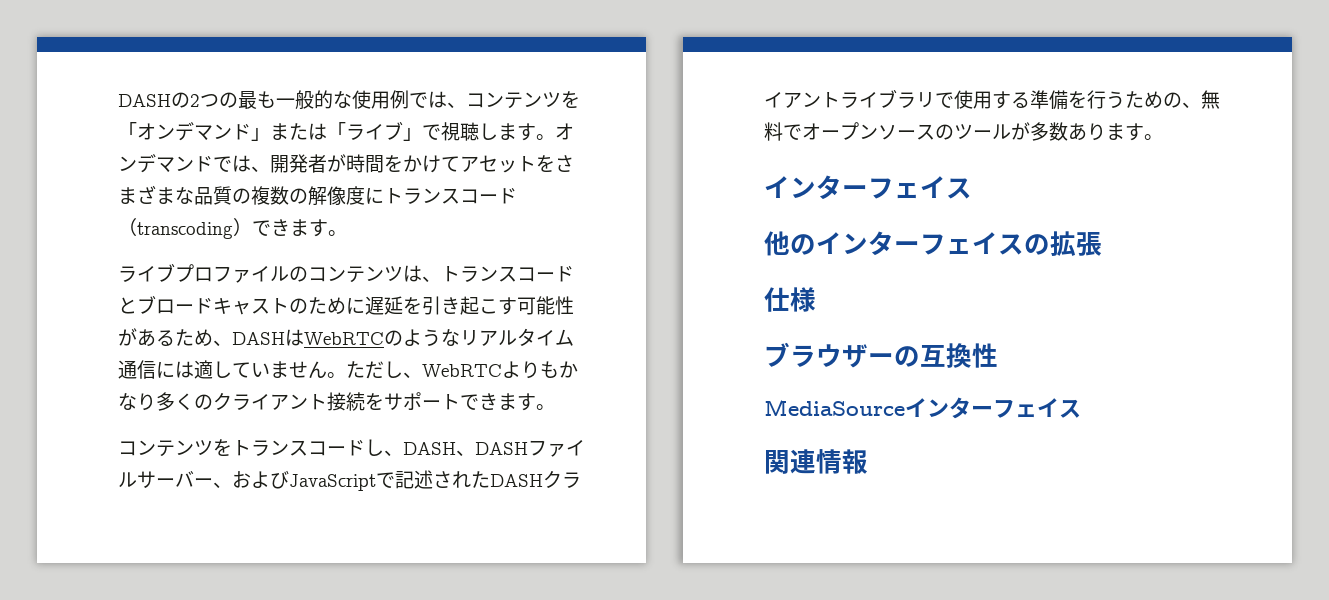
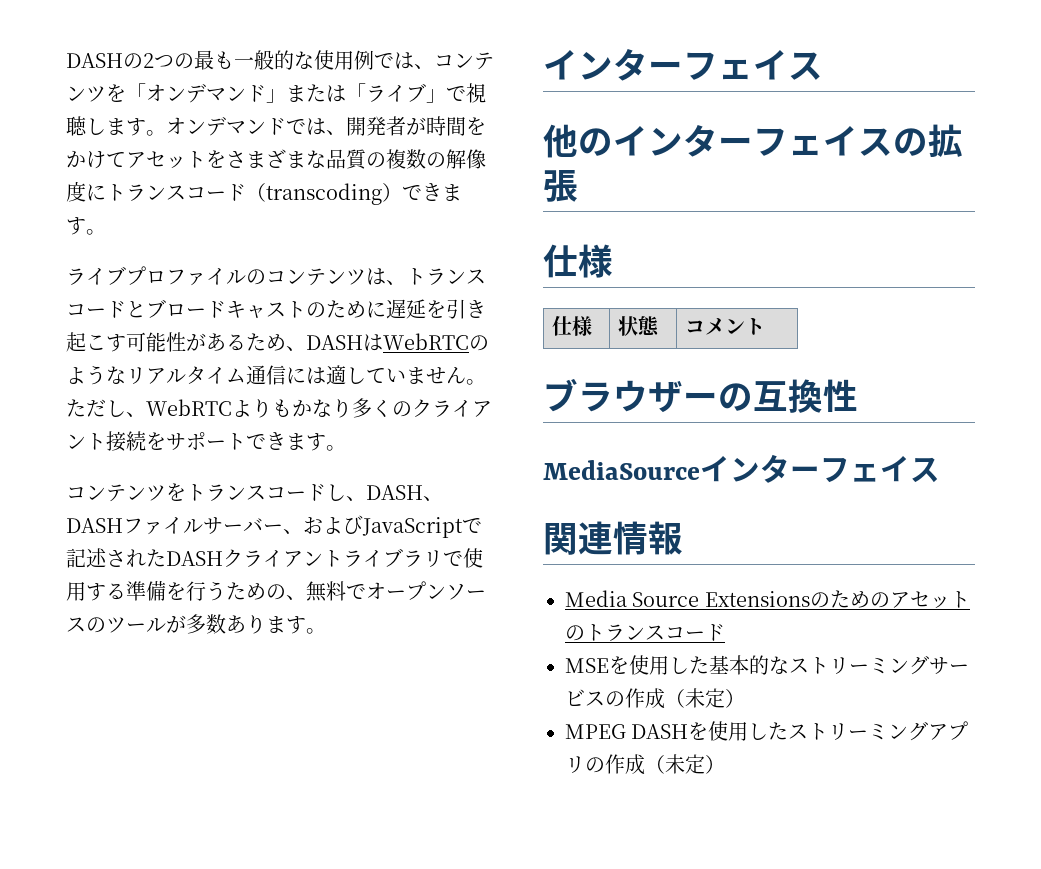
(816, 299) none -> [552,315,593,336] [618,316,661,336] [685,318,766,335] // 仕様 | 状態 | コメント
(868, 461) none -> [565,590,970,609] [565,624,725,641] [565,655,969,675] [565,688,745,709] [565,721,969,741] [565,754,725,775] // Media Source Extensionsのためのアセットのトランスコード // MSEを使用した基本的なストリーミングサービスの作成（未定） // MPEG DASHを使用したストリーミングアプリの作成（未定）

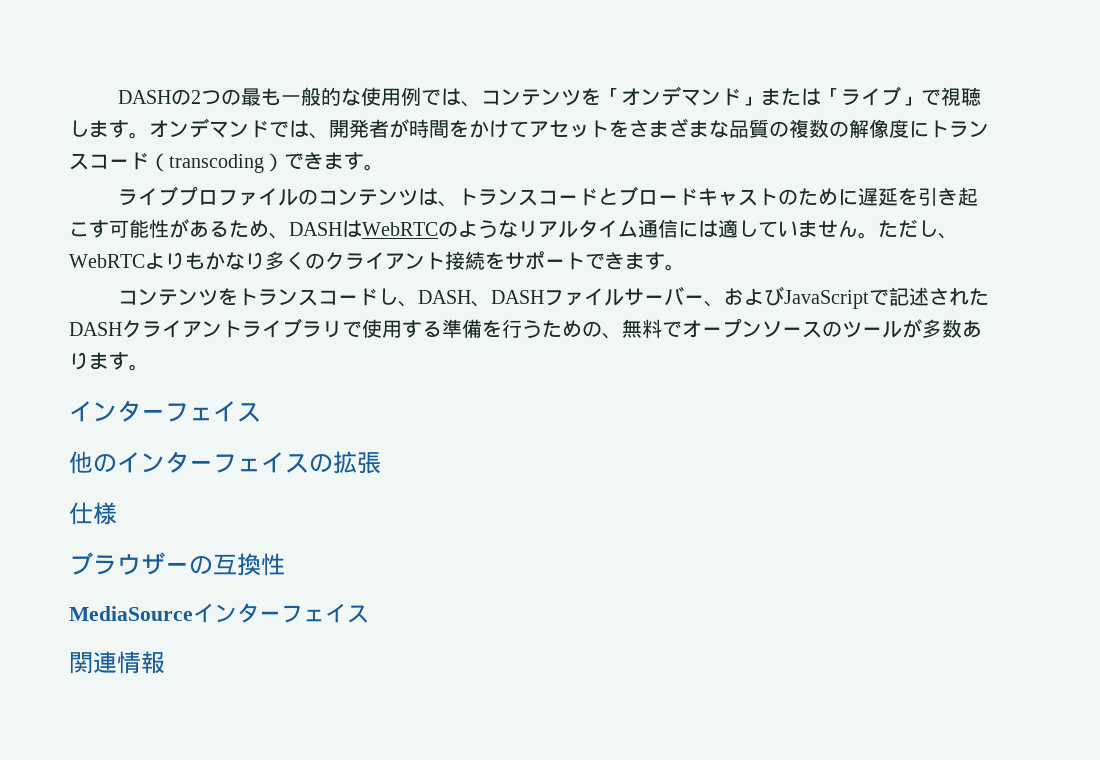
[552,315,593,336] [618,316,661,336] [685,318,766,335] // 仕様 | 状態 | コメント -> (117, 513) none
[565,590,970,609] [565,624,725,641] [565,655,969,675] [565,688,745,709] [565,721,969,741] [565,754,725,775] // Media Source Extensionsのためのアセットのトランスコード // MSEを使用した基本的なストリーミングサービスの作成（未定） // MPEG DASHを使用したストリーミングアプリの作成（未定） -> (165, 662) none

